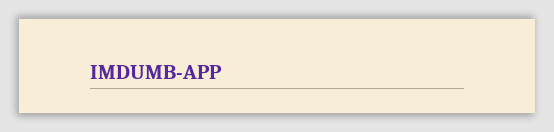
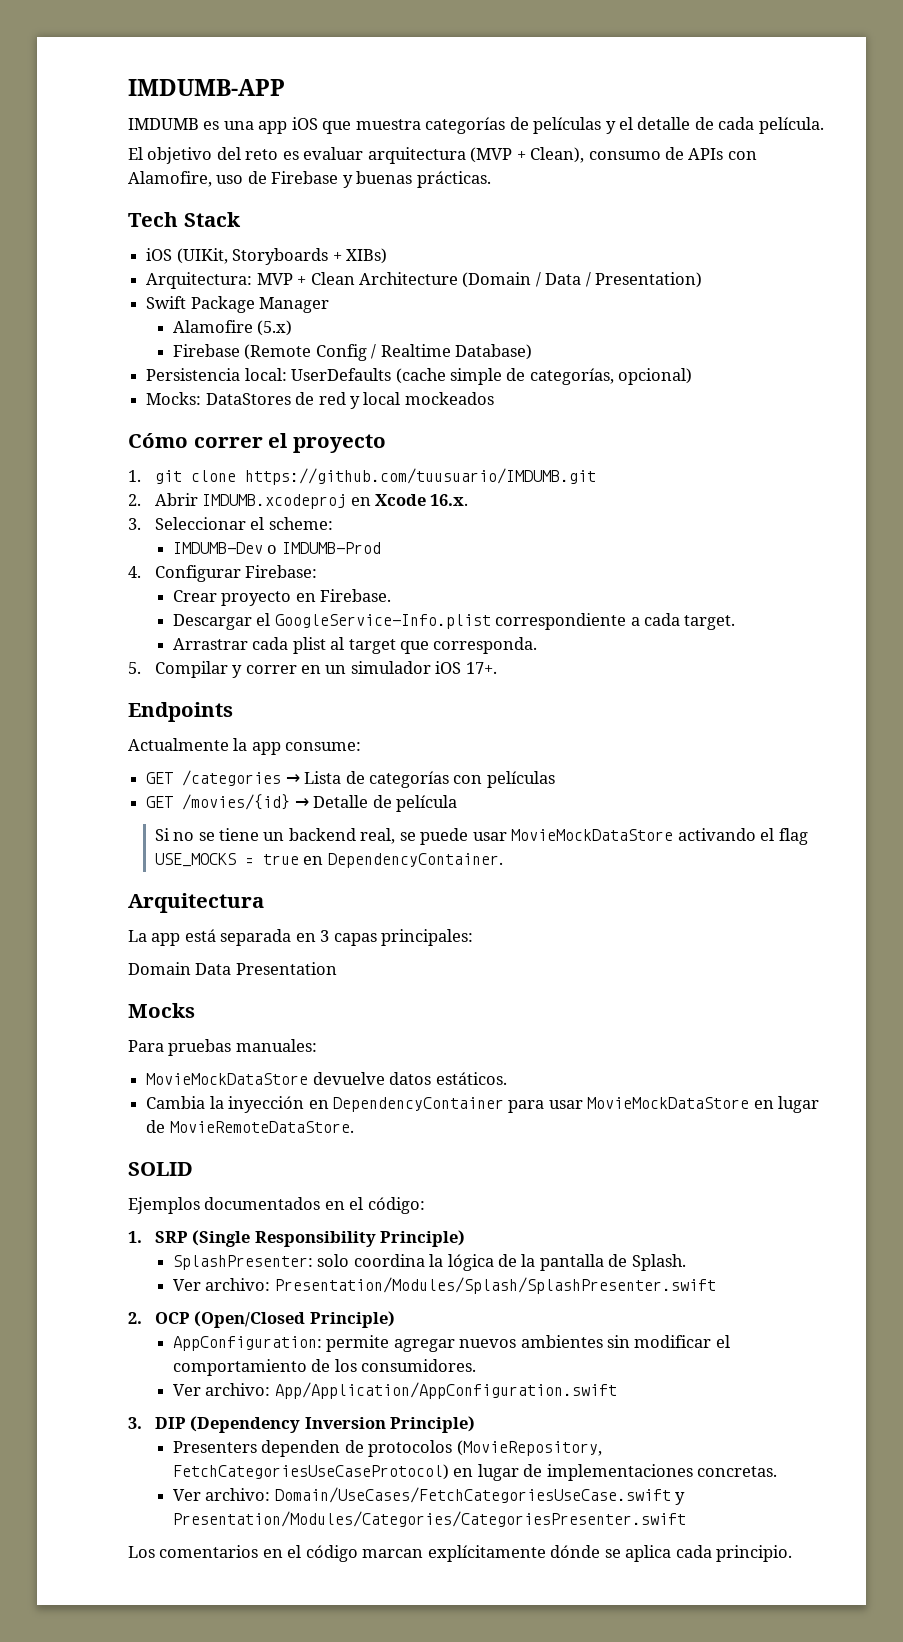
(222, 72) none -> [128,117,824,134] [128,147,757,164] [128,171,491,188] [128,212,241,227] [146,248,387,265] [146,272,703,289] [146,296,330,313] [172,320,293,336] [172,344,533,361] [146,368,693,385] [146,392,494,409] [128,433,386,453] [128,468,596,485] [128,493,469,509] [128,517,333,530] [172,542,381,554] [128,565,318,582] [172,589,392,606] [172,613,736,630] [172,637,538,654] [128,661,497,678] [128,702,233,722] [128,738,362,755] [146,770,555,788] [146,794,457,812] [154,828,808,845] [154,853,503,868] [128,893,264,913] [128,929,474,946] [128,962,337,975] [128,1003,195,1018] [128,1039,317,1056] [146,1072,507,1085] [146,1096,820,1113] [146,1120,354,1133] [128,1162,193,1176] [128,1197,425,1214] [128,1230,465,1247] [172,1254,686,1271] [172,1277,716,1294] [128,1311,395,1328] [172,1335,730,1352] [172,1359,477,1376] [172,1382,617,1399] [128,1416,475,1433] [172,1440,602,1457] [172,1464,778,1481] [172,1487,686,1505] [172,1511,686,1527] [128,1545,793,1562] // IMDUMB es una app iOS que muestra categorías de películas y el detalle de cada película. // El objetivo del reto es evaluar arquitectura (MVP + Clean), consumo de APIs con Alamofire, uso de Firebase y buenas prácticas. // Tech Stack // iOS (UIKit, Storyboards + XIBs) // Arquitectura: MVP + Clean Architecture (Domain / Data / Presentation) // Swift Package Manager // Alamofire (5.x) // Firebase (Remote Config / Realtime Database) // Persistencia local: UserDefaults (cache simple de categorías, opcional) // Mocks: DataStores de red y local mockeados // Cómo correr el proyecto // 1. git clone https://github.com/tuusuario/IMDUMB.git // 2. Abrir IMDUMB.xcodeproj en Xcode 16.x. // 3. Seleccionar el scheme: // IMDUMB-Dev o IMDUMB-Prod // 4. Configurar Firebase: // Crear proyecto en Firebase. // Descargar el GoogleService-Info.plist correspondiente a cada target. // Arrastrar cada plist al target que corresponda. // 5. Compilar y correr en un simulador iOS 17+. // Endpoints // Actualmente la app consume: // GET /categories → Lista de categorías con películas // GET /movies/{id} → Detalle de película // Si no se tiene un backend real, se puede usar MovieMockDataStore activando el flag USE_MOCKS = true en DependencyContainer. // Arquitectura // La app está separada en 3 capas principales: // Domain Data Presentation // Mocks // Para pruebas manuales: // MovieMockDataStore devuelve datos estáticos. // Cambia la inyección en DependencyContainer para usar MovieMockDataStore en lugar de MovieRemoteDataStore. // SOLID // Ejemplos documentados en el código: // 1. SRP (Single Responsibility Principle) // SplashPresenter: solo coordina la lógica de la pantalla de Splash. // Ver archivo: Presentation/Modules/Splash/SplashPresenter.swift // 2. OCP (Open/Closed Principle) // AppConfiguration: permite agregar nuevos ambientes sin modificar el comportamiento de los consumidores. // Ver archivo: App/Application/AppConfiguration.swift // 3. DIP (Dependency Inversion Principle) // Presenters dependen de protocolos (MovieRepository, FetchCategoriesUseCaseProtocol) en lugar de implementaciones concretas. // Ver archivo: Domain/UseCases/FetchCategoriesUseCase.swift y Presentation/Modules/Categories/CategoriesPresenter.swift // Los comentarios en el código marcan explícitamente dónde se aplica cada principio.

